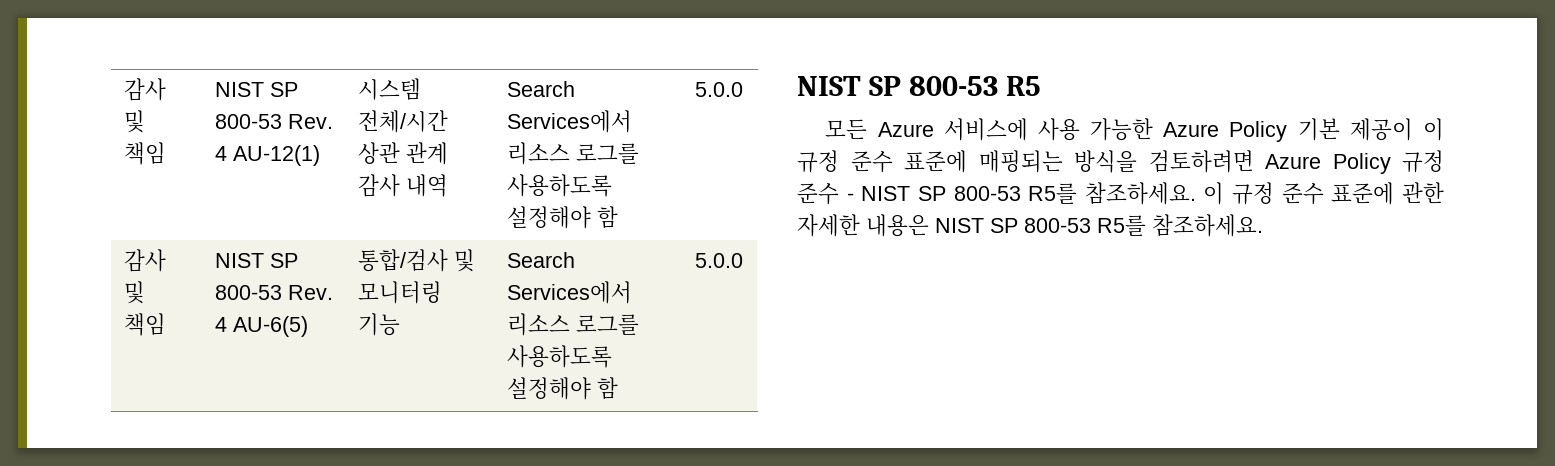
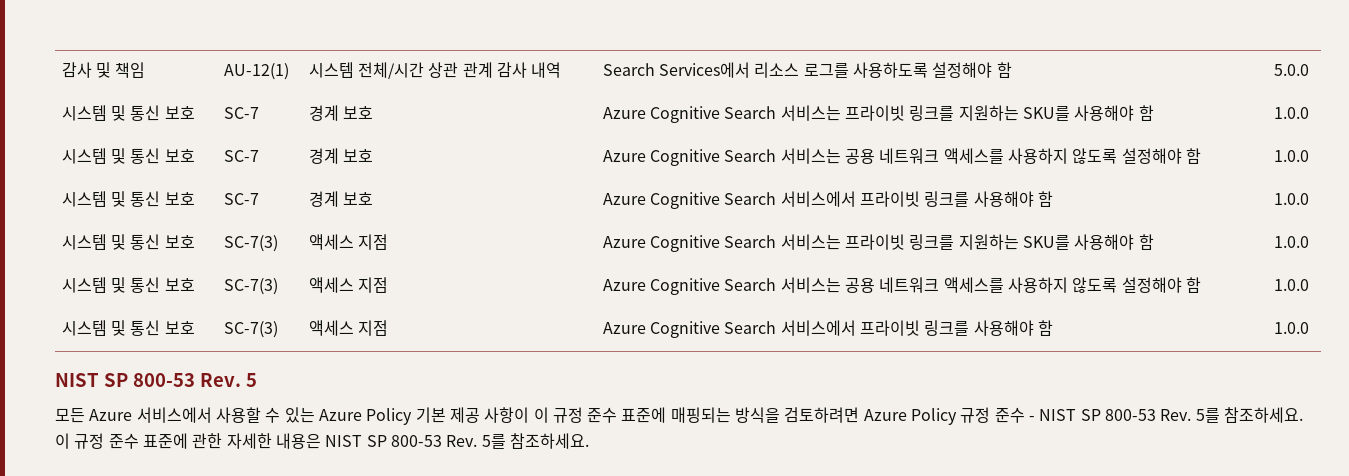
[123,78,166,101] [123,110,145,133] [123,142,166,165] [214,82,298,97] [214,114,333,129] [214,146,227,161] 감사 및 책임 | NIST SP 800-53 Rev. 4 -> [61,62,146,78] 감사 및 책임 |
[123,249,166,272] [123,281,145,304] [123,313,166,336] [214,253,298,268] [214,285,333,300] [214,316,308,337] [357,249,475,272] [357,281,442,304] [357,313,400,336] [506,252,575,268] [506,281,632,304] [506,313,639,336] [506,345,612,368] [506,377,618,400] [694,253,743,268] [797,76,1041,96] [825,118,1154,141] 감사 및 책임 | NIST SP 800-53 Rev. 4 AU-6(5) | 통합/검사 및 모니터링 기능 | Search Services에서 리소스 로그를 사용하도록 설정해야 함 | 5.0.0 // NIST SP 800-53 R5 // 모든 Azure 서비스에 사용 가능한 -> [61,105,195,121] [223,107,259,119] [308,105,374,121] [602,105,1154,123] [1273,107,1309,119] [61,148,195,164] [223,150,259,162] [308,148,374,164] [602,148,1202,166] [1273,150,1309,162] [61,191,195,207] [223,193,259,205] [308,191,374,207] [602,191,1054,209] [1273,193,1309,205] [61,234,195,250] [223,235,278,252] [308,234,389,250] [602,234,1154,252] [1273,236,1309,248] [61,277,195,293] [223,278,278,295] [308,277,389,293] [602,277,1202,295] [1273,279,1309,291] [61,320,195,336] [223,321,278,338] [308,320,389,336] [602,320,1054,338] [1273,322,1309,334] [55,373,257,387] [55,407,315,423] 시스템 및 통신 보호 | SC-7 | 경계 보호 | Azure Cognitive Search 서비스는 프라이빗 링크를 지원하는 SKU를 사용해야 함 | 1.0.0 // 시스템 및 통신 보호 | SC-7 | 경계 보호 | Azure Cognitive Search 서비스는 공용 네트워크 액세스를 사용하지 않도록 설정해야 함 | 1.0.0 // 시스템 및 통신 보호 | SC-7 | 경계 보호 | Azure Cognitive Search 서비스에서 프라이빗 링크를 사용해야 함 | 1.0.0 // 시스템 및 통신 보호 | SC-7(3) | 액세스 지점 | Azure Cognitive Search 서비스는 프라이빗 링크를 지원하는 SKU를 사용해야 함 | 1.0.0 // 시스템 및 통신 보호 | SC-7(3) | 액세스 지점 | Azure Cognitive Search 서비스는 공용 네트워크 액세스를 사용하지 않도록 설정해야 함 | 1.0.0 // 시스템 및 통신 보호 | SC-7(3) | 액세스 지점 | Azure Cognitive Search 서비스에서 프라이빗 링크를 사용해야 함 | 1.0.0 // NIST SP 800-53 Rev. 5 // 모든 Azure 서비스에서 사용할 수 있는
[1349,118,1413,141] 제공이 -> [449,407,530,423] 제공 사항이
[1028,183,1078,204] R5를 -> [1160,408,1220,423] Rev. 5를
[1097,215,1146,236] R5를 -> [446,434,506,449] Rev. 5를

